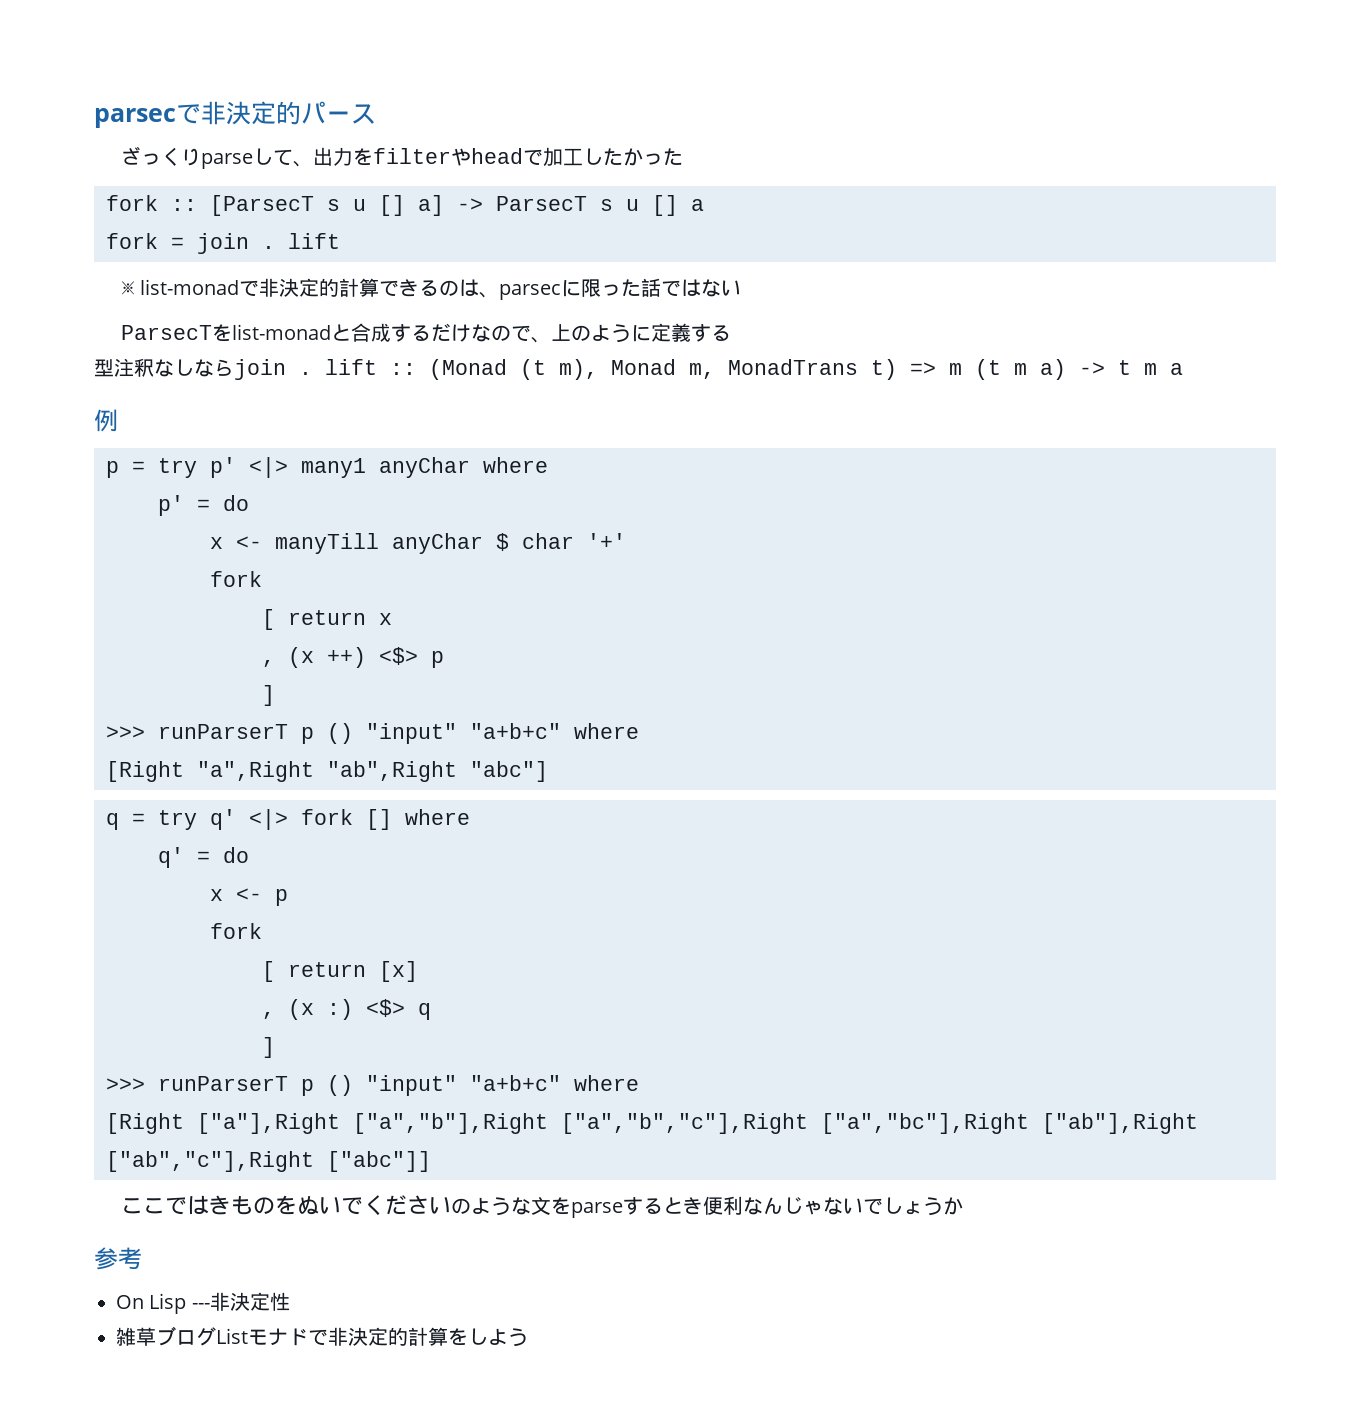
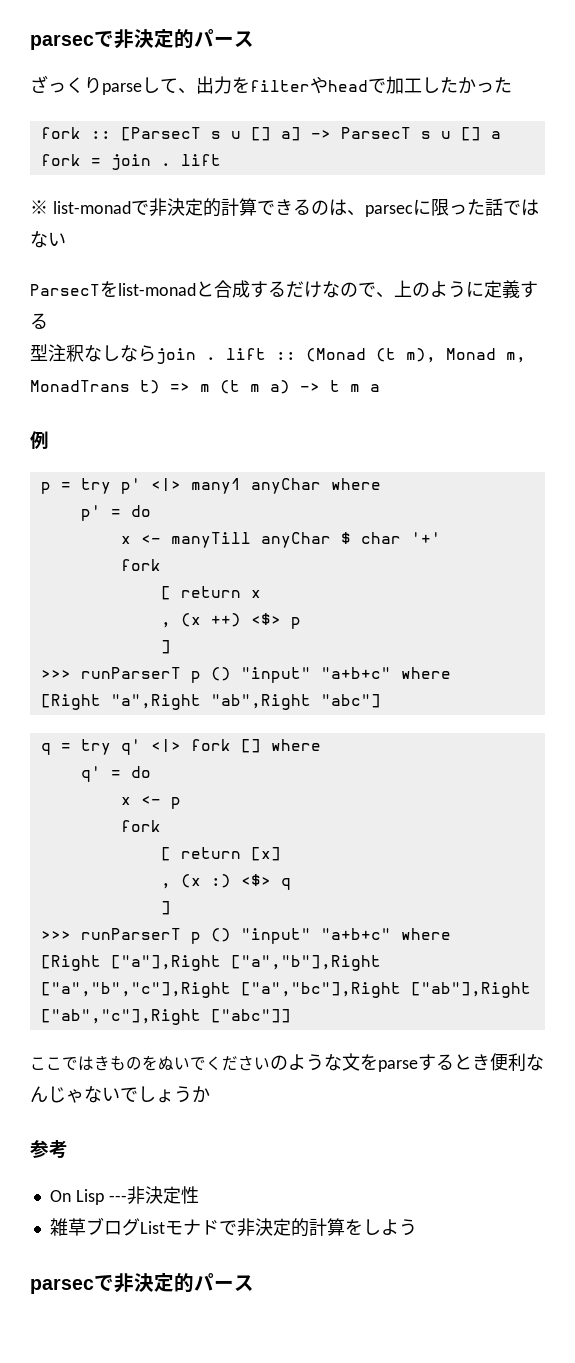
(528, 1337) none -> [30,1273,254,1294] // parsecで非決定的パース

